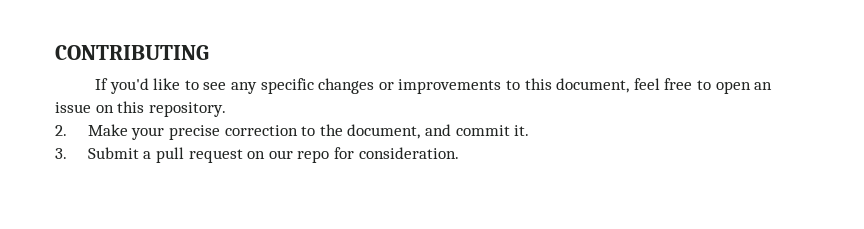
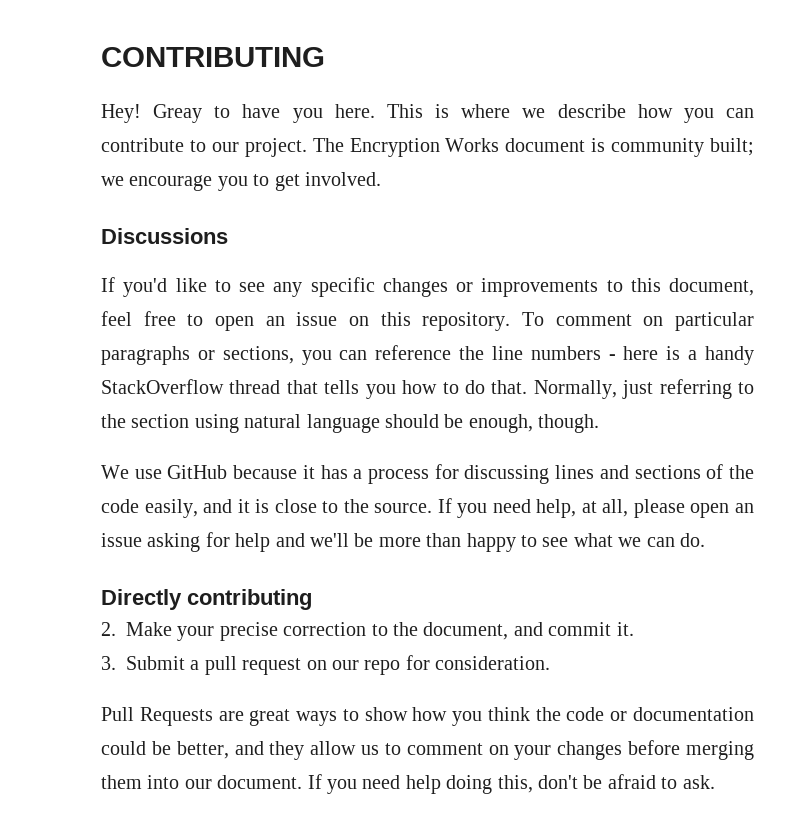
(209, 52) none -> [101,104,754,123] [101,138,754,157] [101,172,381,191] [101,228,228,244] // Hey! Greay to have you here. This is where we describe how you can contribute to our project. The Encryption Works document is community built; we encourage you to get involved. // Discussions
(226, 109) none -> [522,312,754,331] [101,345,754,365] [101,379,754,399] [101,414,600,433] [101,464,754,484] [101,498,755,518] [101,532,705,552] [101,589,312,610] To comment on particular paragraphs or sections, you can reference the line numbers - here is a handy StackOverflow thread that tells you how to do that. Normally, just referring to the section using natural language should be enough, though. // We use GitHub because it has a process for discussing lines and sections of the code easily, and it is close to the source. If you need help, at all, please open an issue asking for help and we'll be more than happy to see what we can do. // Directly contributing
(459, 153) none -> [101,707,754,726] [101,740,754,760] [101,774,715,794] // Pull Requests are great ways to show how you think the code or documentation could be better, and they allow us to comment on your changes before merging them into our document. If you need help doing this, don't be afraid to ask.

